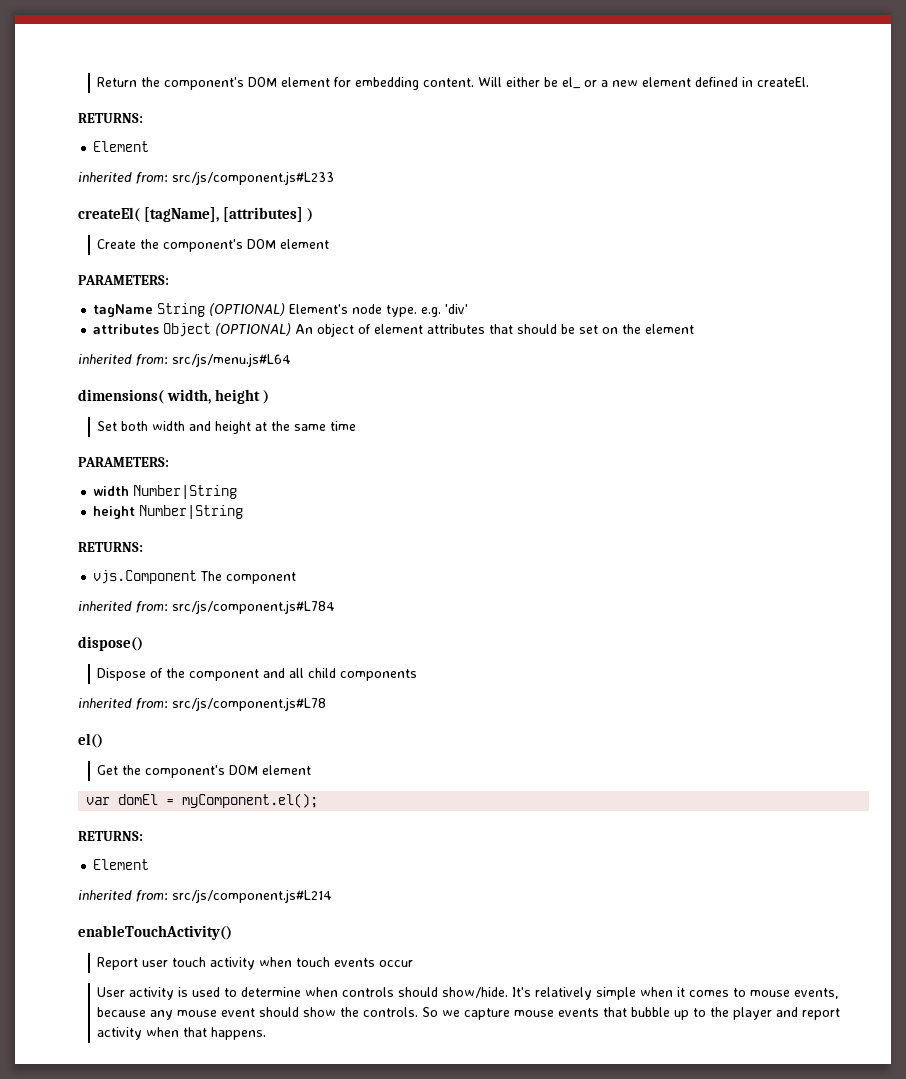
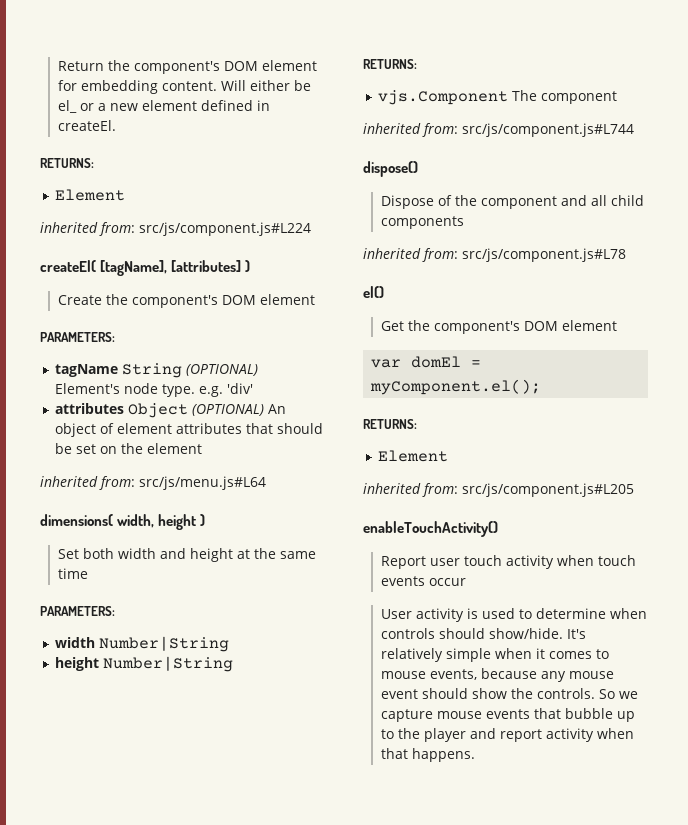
[172,171,334,185] src/js/component.js#L233 -> [139,222,311,236] src/js/component.js#L224
[172,600,335,614] src/js/component.js#L784 -> [462,123,634,137] src/js/component.js#L744
[172,889,332,903] src/js/component.js#L214 -> [462,483,634,497] src/js/component.js#L205

